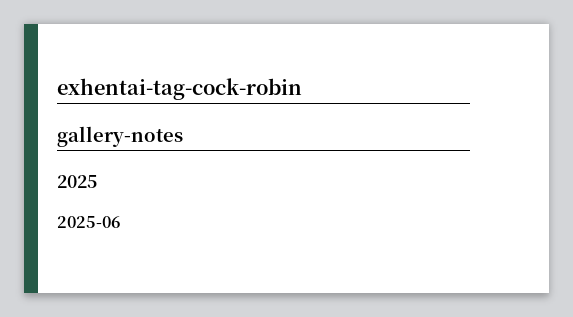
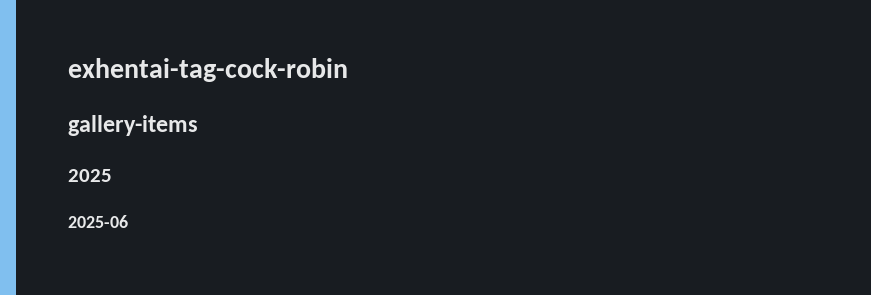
[57,126,183,147] gallery-notes -> [68,115,198,136] gallery-items

